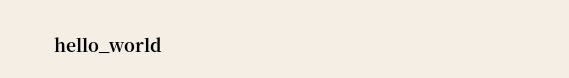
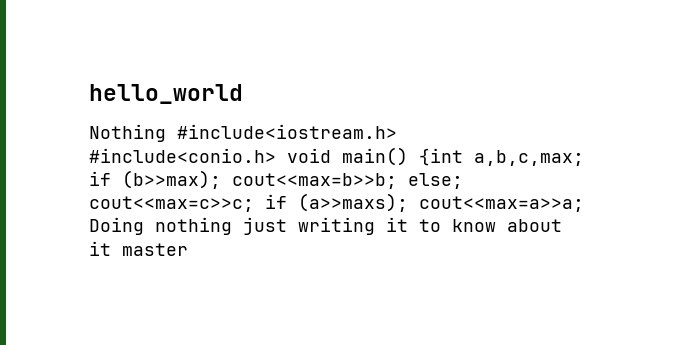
(162, 45) none -> [89,124,397,142] [89,147,584,166] [89,170,463,189] [89,193,584,212] [89,217,562,235] [89,241,188,256] // Nothing #include<iostream.h> #include<conio.h> void main() {int a,b,c,max; if (b>>max); cout<<max=b>>b; else; cout<<max=c>>c; if (a>>maxs); cout<<max=a>>a; Doing nothing just writing it to know about it master

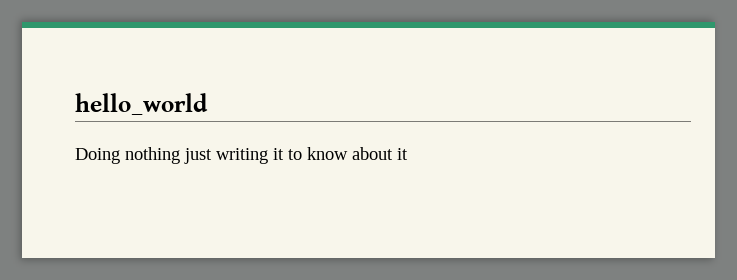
[89,124,397,142] [89,147,584,166] [89,170,463,189] [89,193,584,212] Nothing #include<iostream.h> #include<conio.h> void main() {int a,b,c,max; if (b>>max); cout<<max=b>>b; else; cout<<max=c>>c; if (a>>maxs); cout<<max=a>>a; -> (208, 104) none
[122,243,188,256] master -> (408, 154) none

